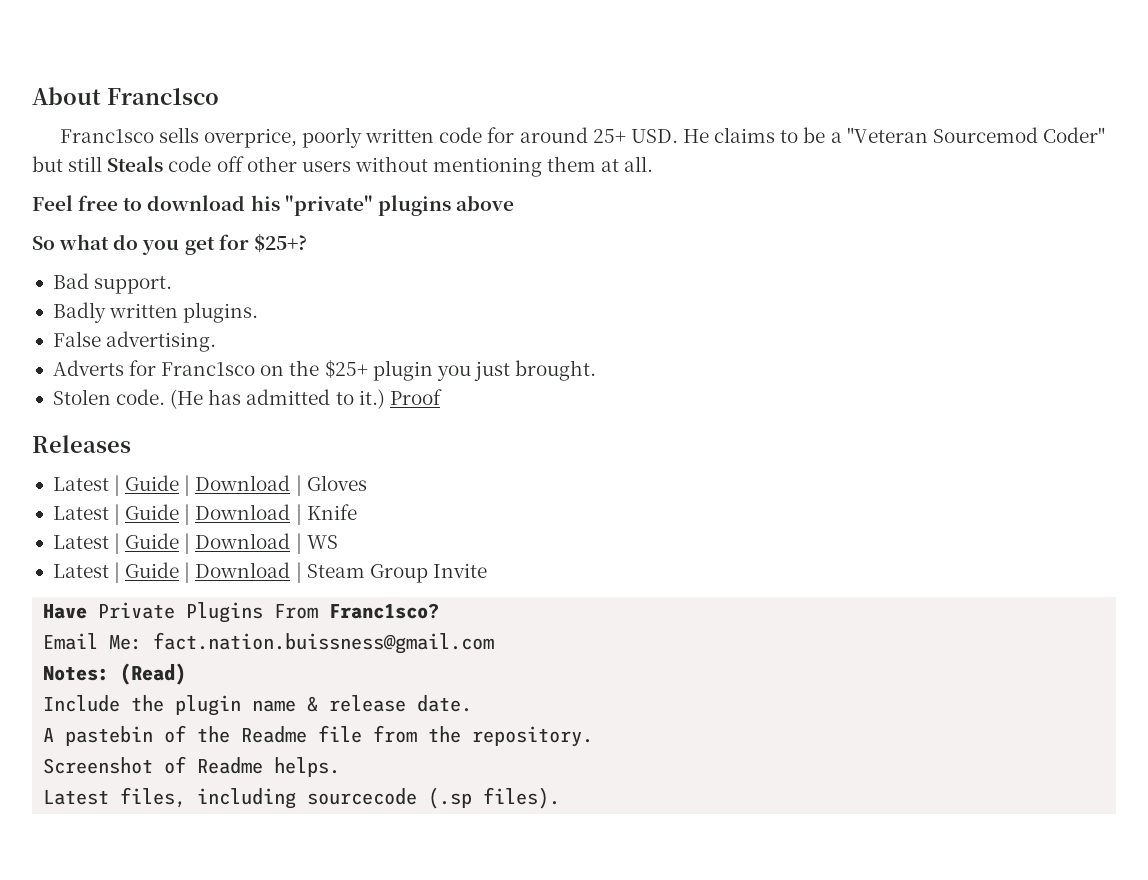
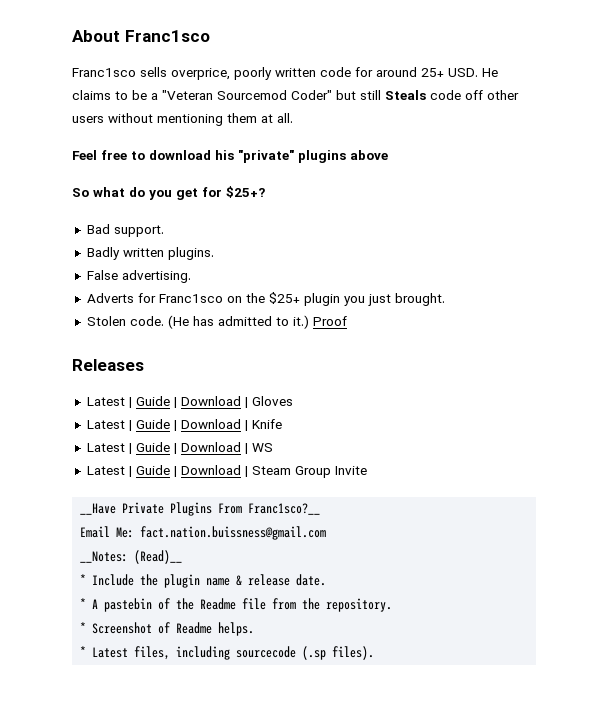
[43,604,88,619] Have -> [80,503,117,515] __Have
[329,603,440,619] Franc1sco? -> [248,503,321,515] Franc1sco?__
[43,663,187,685] Notes: (Read) // -> [80,550,183,564] [80,574,87,585] __Notes: (Read)__ // *
(473, 703) none -> [80,598,87,609] *
(594, 736) none -> [80,622,87,633] *
(341, 767) none -> [80,646,87,657] *

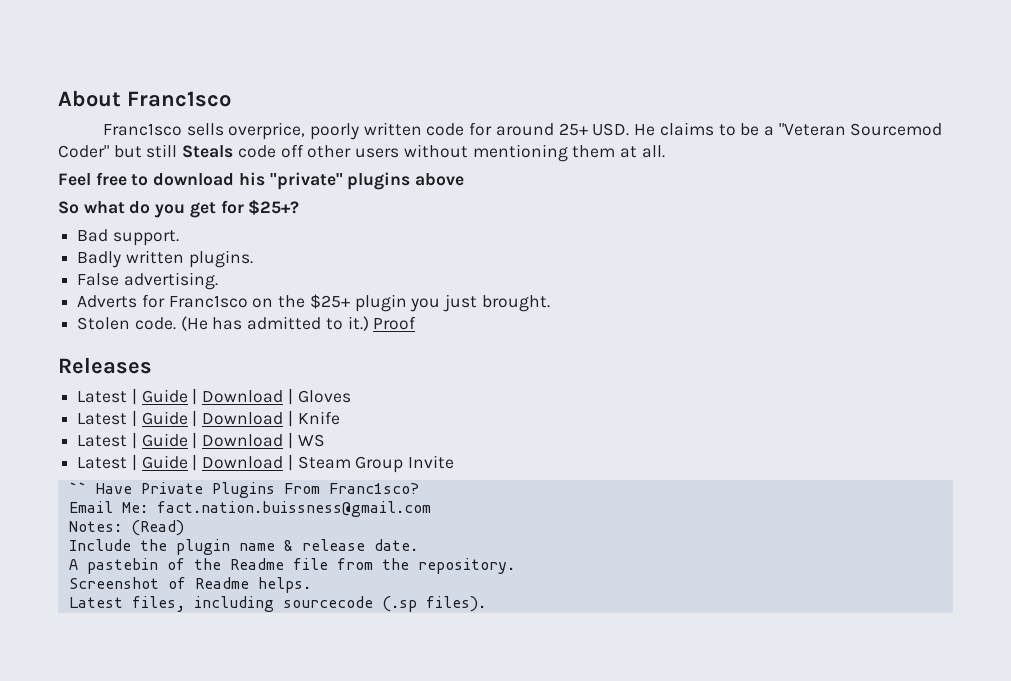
[80,503,117,515] __Have -> [68,482,132,494] `` Have
[248,503,321,515] Franc1sco?__ -> [328,483,419,494] Franc1sco?
[80,550,183,564] [80,574,87,585] __Notes: (Read)__ // * -> [68,520,184,536] Notes: (Read) //
[80,598,87,609] * -> (418, 545) none
[80,622,87,633] * -> (515, 566) none
[80,646,87,657] * -> (311, 585) none

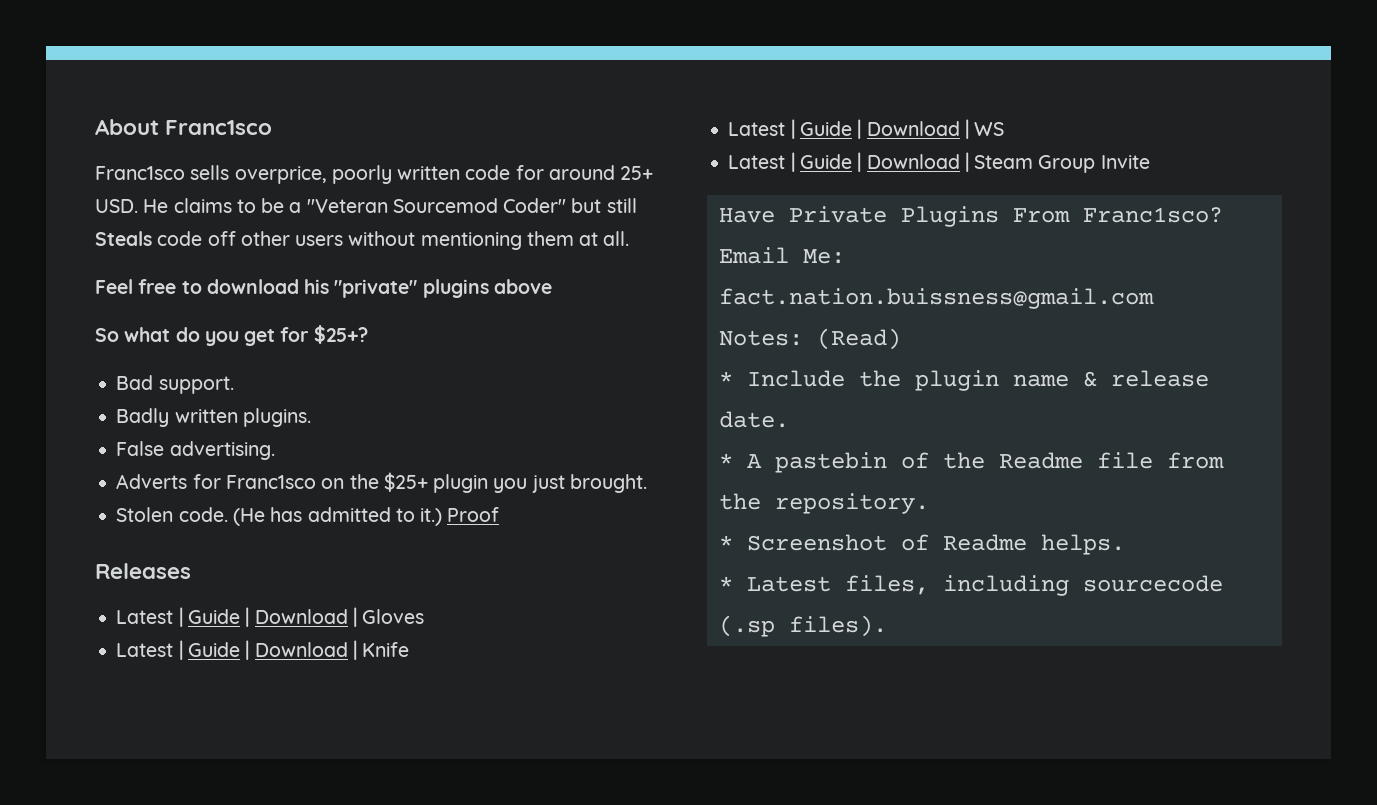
[68,482,87,494] `` -> (1150, 162) none
(184, 528) none -> [718,371,733,386] *
(418, 545) none -> [718,453,733,468] *
(515, 566) none -> [718,535,733,550] *
(311, 585) none -> [718,576,733,591] *

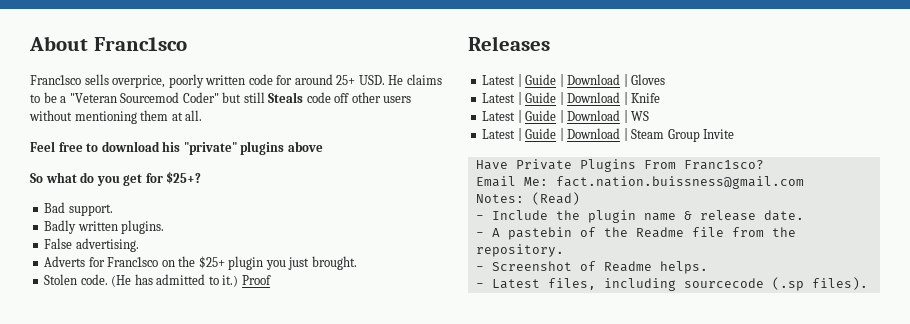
[718,371,733,386] * -> [475,215,484,220] -
[718,453,733,468] * -> [475,232,484,237] -
[718,535,733,550] * -> [475,266,484,271] -
[718,576,733,591] * -> [475,283,484,288] -

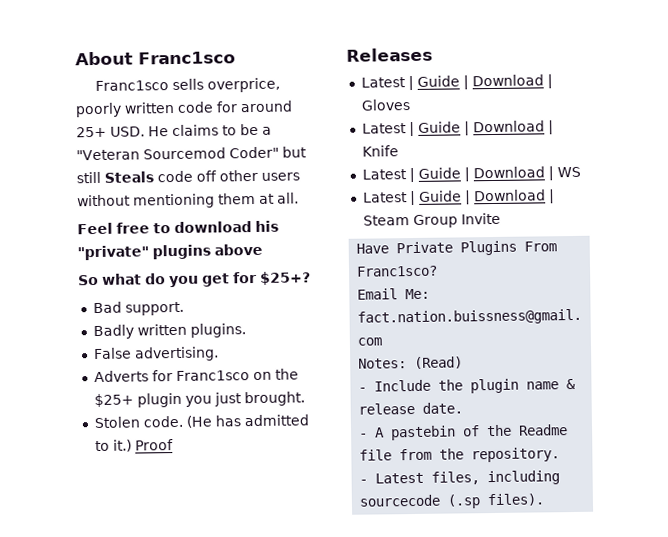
[475,261,708,274] // - Screenshot of Readme helps. -> (561, 455) none

